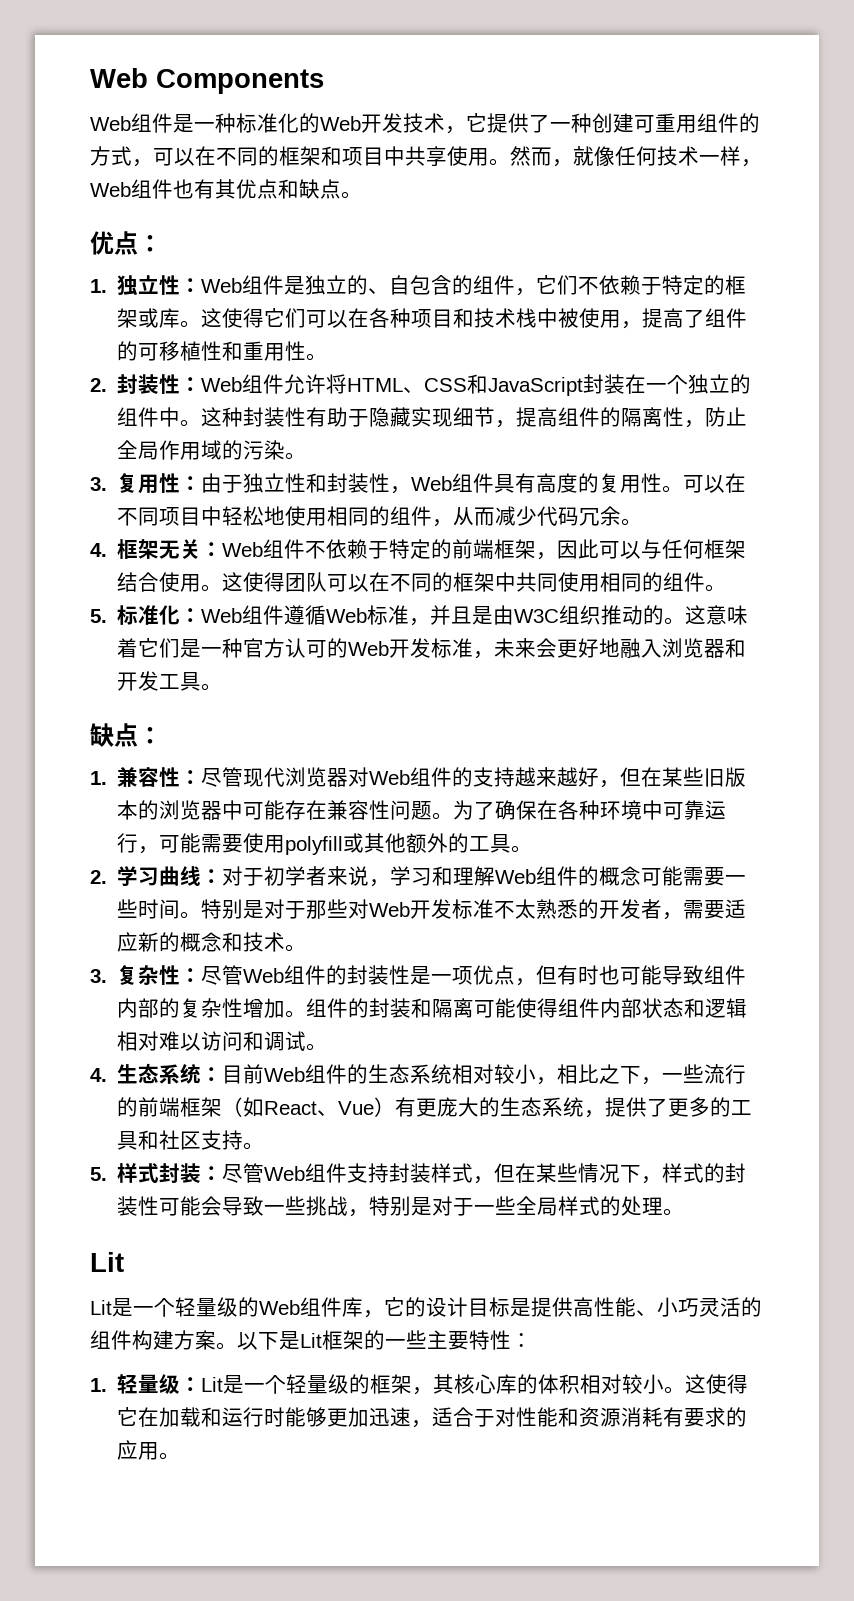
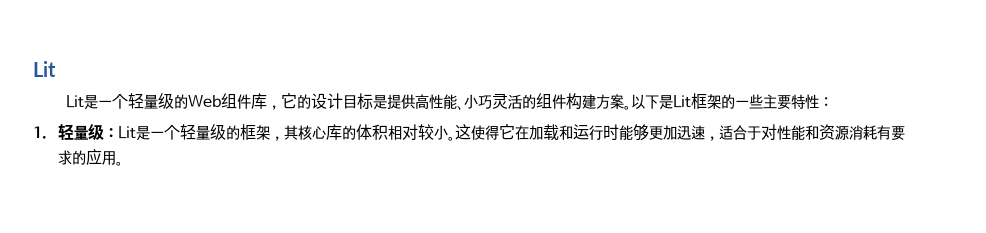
[90,68,324,94] [90,113,760,134] [90,146,762,167] [90,179,362,199] [90,231,162,255] [90,275,747,296] [117,308,748,329] [117,341,328,361] [90,374,752,396] [117,407,748,428] [117,440,307,460] [90,473,747,494] [117,506,643,527] [90,539,747,560] [117,572,727,592] [90,605,749,626] [117,638,747,659] [117,671,223,691] [90,723,162,747] [90,767,747,788] [117,800,727,820] [117,833,533,855] [90,866,747,887] [117,899,747,920] [117,932,307,952] [90,965,747,986] [117,998,748,1018] [117,1031,328,1051] [90,1063,747,1085] [117,1097,753,1118] [117,1130,265,1150] [90,1163,747,1184] [117,1196,685,1217] Web Components // Web组件是一种标准化的Web开发技术，它提供了一种创建可重用组件的方式，可以在不同的框架和项目中共享使用。然而，就像任何技术一样，Web组件也有其优点和缺点。 // 优点： // 1.独立性：Web组件是独立的、自包含的组件，它们不依赖于特定的框架或库。这使得它们可以在各种项目和技术栈中被使用，提高了组件的可移植性和重用性。 // 2.封装性：Web组件允许将HTML、CSS和JavaScript封装在一个独立的组件中。这种封装性有助于隐藏实现细节，提高组件的隔离性，防止全局作用域的污染。 // 3.复用性：由于独立性和封装性，Web组件具有高度的复用性。可以在不同项目中轻松地使用相同的组件，从而减少代码冗余。 // 4.框架无关：Web组件不依赖于特定的前端框架，因此可以与任何框架结合使用。这使得团队可以在不同的框架中共同使用相同的组件。 // 5.标准化：Web组件遵循Web标准，并且是由W3C组织推动的。这意味着它们是一种官方认可的Web开发标准，未来会更好地融入浏览器和开发工具。 // 缺点： // 1.兼容性：尽管现代浏览器对Web组件的支持越来越好，但在某些旧版本的浏览器中可能存在兼容性问题。为了确保在各种环境中可靠运行，可能需要使用polyfill或其他额外的工具。 // 2.学习曲线：对于初学者来说，学习和理解Web组件的概念可能需要一些时间。特别是对于那些对Web开发标准不太熟悉的开发者，需要适应新的概念和技术。 // 3.复杂性：尽管Web组件的封装性是一项优点，但有时也可能导致组件内部的复杂性增加。组件的封装和隔离可能使得组件内部状态和逻辑相对难以访问和调试。 // 4.生态系统：目前Web组件的生态系统相对较小，相比之下，一些流行的前端框架（如React、Vue）有更庞大的生态系统，提供了更多的工具和社区支持。 // 5.样式封装：尽管Web组件支持封装样式，但在某些情况下，样式的封装性可能会导致一些挑战，特别是对于一些全局样式的处理。 // -> (33, 69) none

